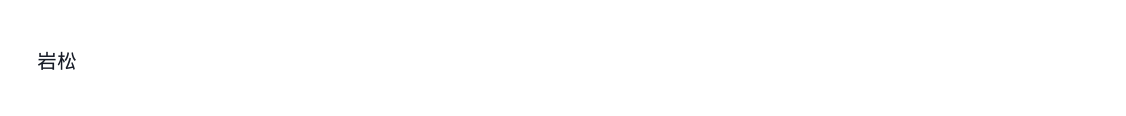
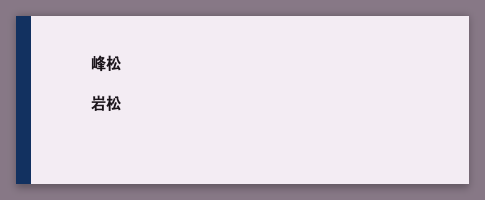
(37, 60) none -> [91,55,121,72] 峰松 //

